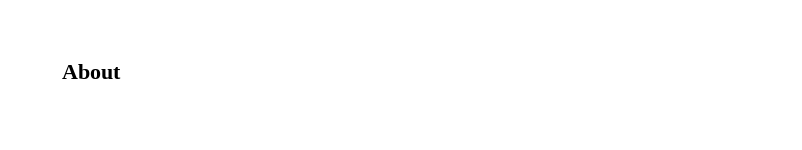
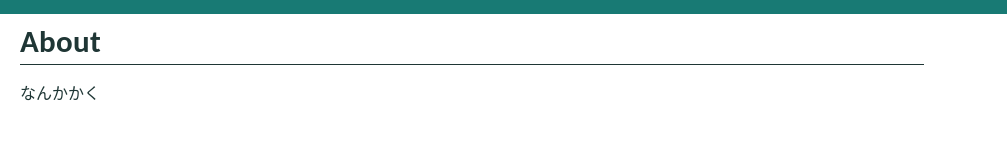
(121, 71) none -> [20,85,100,101] // なんかかく

